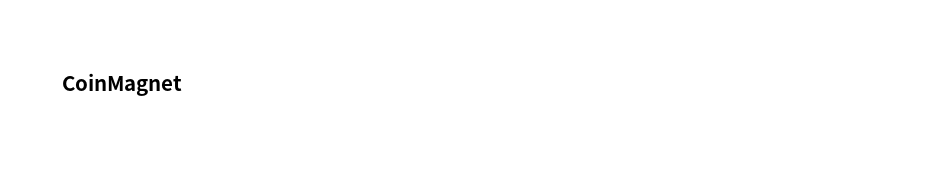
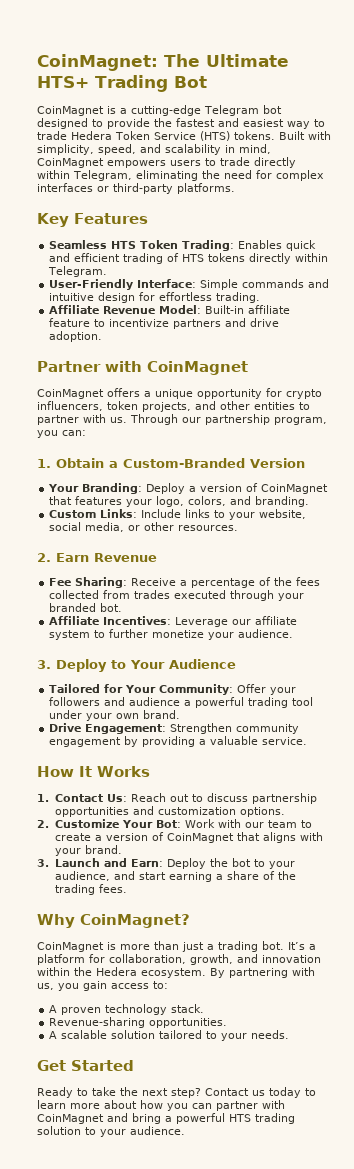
[62,73,182,96] CoinMagnet -> [37,54,289,71] [37,75,207,92] [37,105,282,116] [37,118,325,129] [37,131,331,141] [37,144,271,155] [37,157,296,168] [37,170,324,181] [37,183,235,194] [37,213,148,227] [49,240,317,251] [49,253,329,264] [48,266,108,277] [49,279,330,290] [49,292,261,303] [49,305,291,314] [49,318,280,329] [49,331,103,342] [37,361,248,375] [37,388,322,399] [37,401,310,412] [37,414,327,425] [37,430,86,438] [37,458,305,468] [48,483,329,494] [49,496,310,507] [49,509,307,520] [49,522,239,532] [37,553,157,562] [49,577,321,588] [49,590,305,601] [49,603,123,612] [49,616,298,627] [49,629,294,640] [37,659,236,672] [49,684,297,695] [49,697,314,708] [49,710,181,721] [49,723,300,734] [49,736,308,747] [37,766,150,777] [37,793,318,804] [55,806,286,817] [37,819,313,828] [55,832,324,843] [55,845,123,856] [37,858,296,869] [55,871,297,882] [55,884,128,895] [37,914,190,928] [37,941,316,952] [37,954,321,965] [37,967,315,978] [37,981,168,991] [49,1004,205,1015] [49,1017,228,1028] [49,1030,290,1041] [37,1060,134,1071] [37,1087,316,1098] [37,1100,285,1111] [37,1113,295,1124] [37,1126,185,1137] CoinMagnet: The Ultimate HTS+ Trading Bot // CoinMagnet is a cutting-edge Telegram bot designed to provide the fastest and easiest way to trade Hedera Token Service (HTS) tokens. Built with simplicity, speed, and scalability in mind, CoinMagnet empowers users to trade directly within Telegram, eliminating the need for complex interfaces or third-party platforms. // Key Features // Seamless HTS Token Trading: Enables quick and efficient trading of HTS tokens directly within Telegram. // User-Friendly Interface: Simple commands and intuitive design for effortless trading. // Affiliate Revenue Model: Built-in affiliate feature to incentivize partners and drive adoption. // Partner with CoinMagnet // CoinMagnet offers a unique opportunity for crypto influencers, token projects, and other entities to partner with us. Through our partnership program, you can: // 1. Obtain a Custom-Branded Version // Your Branding: Deploy a version of CoinMagnet that features your logo, colors, and branding. // Custom Links: Include links to your website, social media, or other resources. // 2. Earn Revenue // Fee Sharing: Receive a percentage of the fees collected from trades executed through your branded bot. // Affiliate Incentives: Leverage our affiliate system to further monetize your audience. // 3. Deploy to Your Audience // Tailored for Your Community: Offer your followers and audience a powerful trading tool under your own brand. // Drive Engagement: Strengthen community engagement by providing a valuable service. // How It Works // 1. Contact Us: Reach out to discuss partnership opportunities and customization options. // 2. Customize Your Bot: Work with our team to create a version of CoinMagnet that aligns with your brand. // 3. Launch and Earn: Deploy the bot to your audience, and start earning a share of the trading fees. // Why CoinMagnet? // CoinMagnet is more than just a trading bot. It’s a platform for collaboration, growth, and innovation within the Hedera ecosystem. By partnering with us, you gain access to: // A proven technology stack. // Revenue-sharing opportunities. // A scalable solution tailored to your needs. // Get Started // Ready to take the next step? Contact us today to learn more about how you can partner with CoinMagnet and bring a powerful HTS trading solution to your audience.

